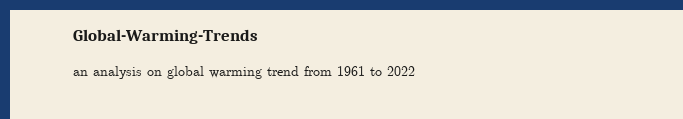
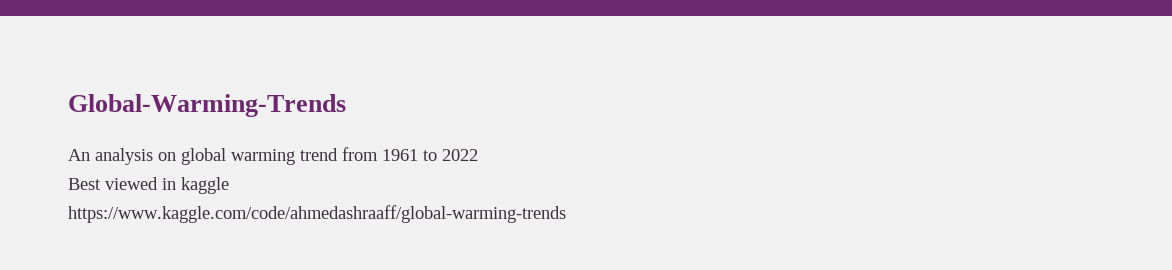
[73,70,88,76] an -> [68,149,90,161] An
(415, 71) none -> [68,177,229,194] [68,205,566,223] // Best viewed in kaggle // https://www.kaggle.com/code/ahmedashraaff/global-warming-trends

